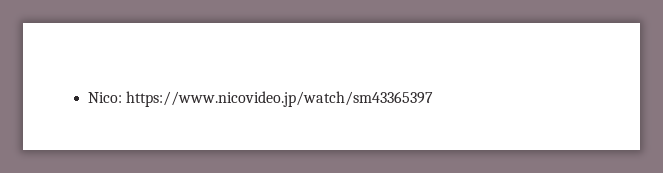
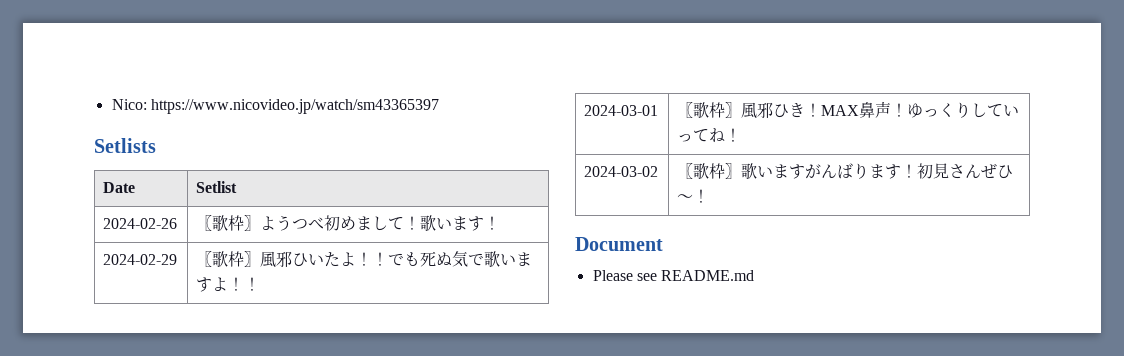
(434, 99) none -> [94,138,156,153] [103,182,136,193] [196,181,238,193] [103,218,178,229] [196,215,501,231] [103,254,178,265] [196,251,533,268] [196,277,261,292] [584,105,659,116] [677,101,1020,119] [677,128,742,143] [584,166,659,177] [677,163,1014,179] [677,189,710,203] [575,237,663,251] [592,270,755,281] // Setlists // Date | Setlist // 2024-02-26 | 〖歌枠〗ようつべ初めまして！歌います！ // 2024-02-29 | 〖歌枠〗風邪ひいたよ！！でも死ぬ気で歌いますよ！！ // 2024-03-01 | 〖歌枠〗風邪ひき！MAX鼻声！ゆっくりしていってね！ // 2024-03-02 | 〖歌枠〗歌いますがんばります！初見さんぜひ～！ // Document // Please see README.md

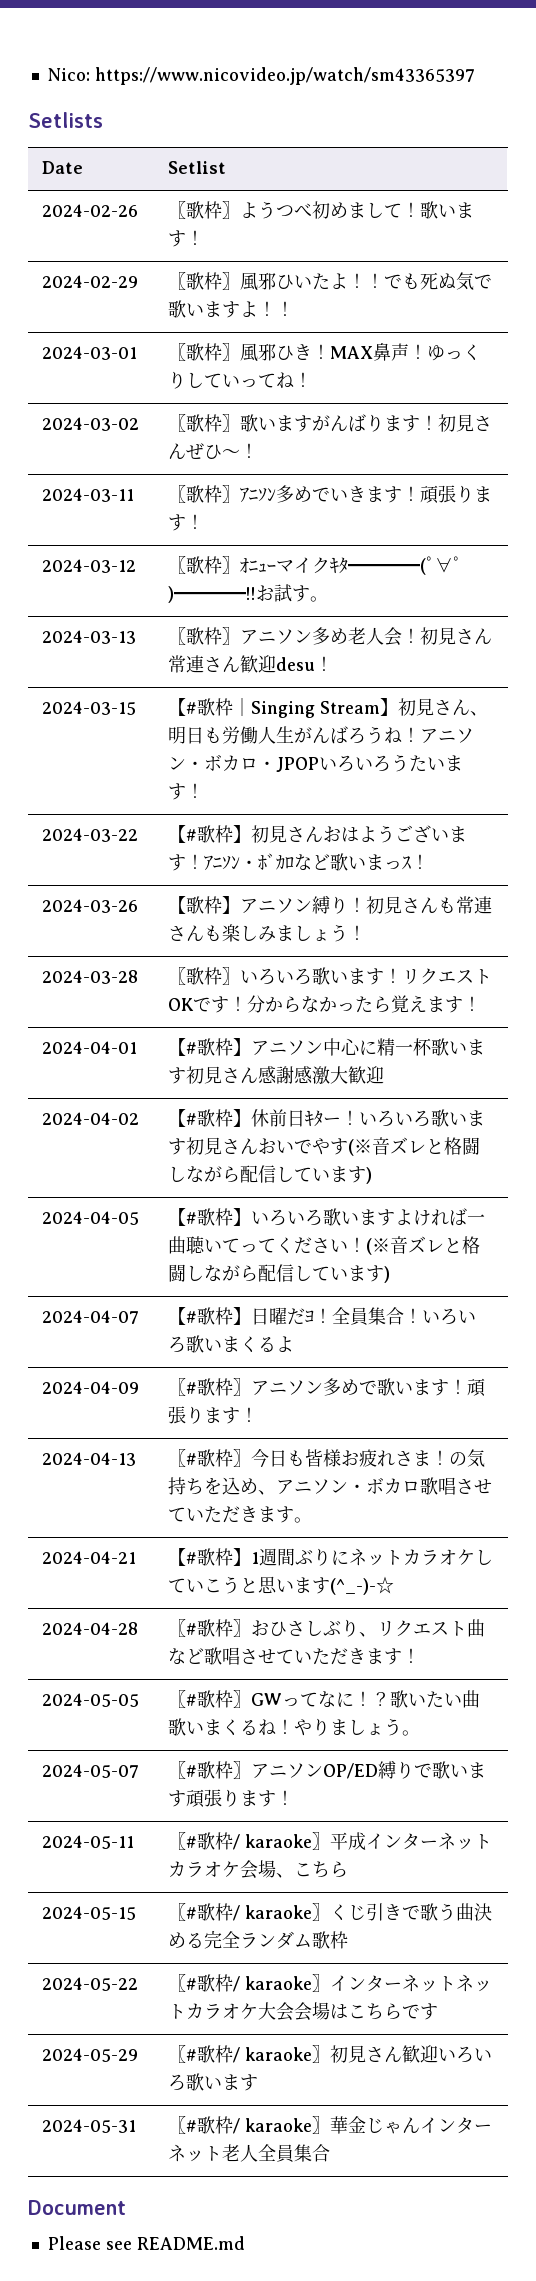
(710, 196) none -> [42,488,135,502] [168,485,493,504] [168,514,205,531] [42,559,137,573] [168,556,463,575] [168,584,329,603] [42,630,137,644] [168,627,493,646] [168,655,334,673] [42,701,137,715] [168,698,489,718] [168,726,475,744] [168,754,464,772] [168,783,205,800] [42,828,139,842] [168,825,468,843] [168,853,430,871] [42,899,139,913] [168,896,493,914] [168,924,367,942] [42,970,139,984] [168,967,493,985] [168,995,482,1013] [42,1041,138,1054] [168,1038,486,1056] [168,1066,385,1085] [42,1112,140,1125] [168,1109,486,1127] [168,1137,481,1156] [168,1165,373,1184] [42,1211,140,1225] [168,1208,486,1226] [168,1236,481,1255] [168,1264,391,1283] [42,1310,140,1324] [168,1307,477,1325] [168,1335,295,1353] [42,1381,140,1394] [168,1378,486,1397] [168,1406,259,1424] [42,1452,137,1466] [168,1449,486,1468] [168,1477,493,1495] [168,1506,313,1523] [42,1551,137,1564] [168,1548,494,1566] [168,1576,395,1595] [42,1622,139,1635] [168,1619,486,1637] [168,1647,421,1665] [42,1693,140,1707] [168,1690,481,1708] [168,1718,421,1736] [42,1764,140,1778] [168,1761,487,1779] [168,1789,295,1808] [42,1835,135,1849] [168,1832,493,1850] [168,1860,349,1879] [42,1906,137,1920] [168,1903,493,1921] [168,1930,349,1949] [42,1977,139,1991] [168,1974,493,1992] [168,2002,439,2021] [42,2048,139,2062] [168,2045,493,2063] [168,2073,259,2091] [42,2119,137,2133] [168,2116,493,2134] [168,2144,331,2162] // 2024-03-11 | 〖歌枠〗ｱﾆｿﾝ多めでいきます！頑張ります！ // 2024-03-12 | 〖歌枠〗ｵﾆｭｰマイクｷﾀ━━━━(ﾟ∀ﾟ)━━━━!!お試す。 // 2024-03-13 | 〖歌枠〗アニソン多め老人会！初見さん常連さん歓迎desu！ // 2024-03-15 | 【#歌枠｜Singing Stream】初見さん、明日も労働人生がんばろうね！アニソン・ボカロ・JPOPいろいろうたいます！ // 2024-03-22 | 【#歌枠】初見さんおはようございます！ｱﾆｿﾝ・ﾎﾞｶﾛなど歌いまっｽ！ // 2024-03-26 | 【歌枠】アニソン縛り！初見さんも常連さんも楽しみましょう！ // 2024-03-28 | 〖歌枠〗いろいろ歌います！リクエストOKです！分からなかったら覚えます！ // 2024-04-01 | 【#歌枠】アニソン中心に精一杯歌います初見さん感謝感激大歓迎 // 2024-04-02 | 【#歌枠】休前日ｷﾀー！いろいろ歌います初見さんおいでやす(※音ズレと格闘しながら配信しています) // 2024-04-05 | 【#歌枠】いろいろ歌いますよければ一曲聴いてってください！(※音ズレと格闘しながら配信しています) // 2024-04-07 | 【#歌枠】日曜だﾖ！全員集合！いろいろ歌いまくるよ // 2024-04-09 | 〖#歌枠〗アニソン多めで歌います！頑張ります！ // 2024-04-13 | 〖#歌枠〗今日も皆様お疲れさま！の気持ちを込め、アニソン・ボカロ歌唱させていただきます。 // 2024-04-21 | 【#歌枠】1週間ぶりにネットカラオケしていこうと思います(^_-)-☆ // 2024-04-28 | 〖#歌枠〗おひさしぶり、リクエスト曲など歌唱させていただきます！ // 2024-05-05 | 〖#歌枠〗GWってなに！？歌いたい曲歌いまくるね！やりましょう。 // 2024-05-07 | 〖#歌枠〗アニソンOP/ED縛りで歌います頑張ります！ // 2024-05-11 | 〖#歌枠/ karaoke〗平成インターネットカラオケ会場、こちら // 2024-05-15 | 〖#歌枠/ karaoke〗くじ引きで歌う曲決める完全ランダム歌枠 // 2024-05-22 | 〖#歌枠/ karaoke〗インターネットネットカラオケ大会会場はこちらです // 2024-05-29 | 〖#歌枠/ karaoke〗初見さん歓迎いろいろ歌います // 2024-05-31 | 〖#歌枠/ karaoke〗華金じゃんインターネット老人全員集合

